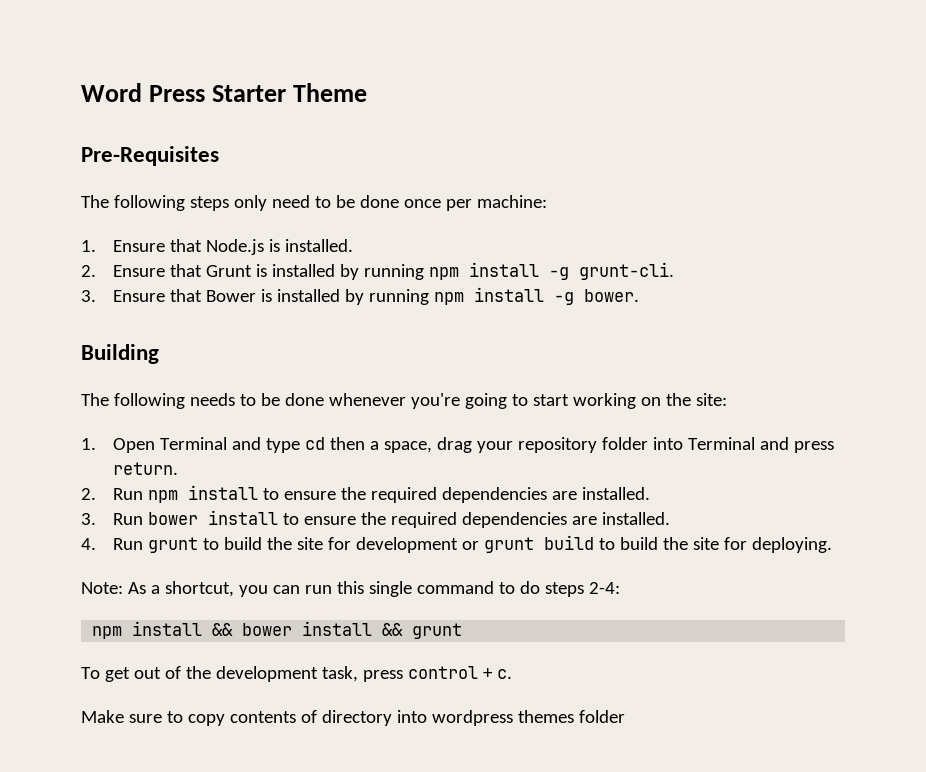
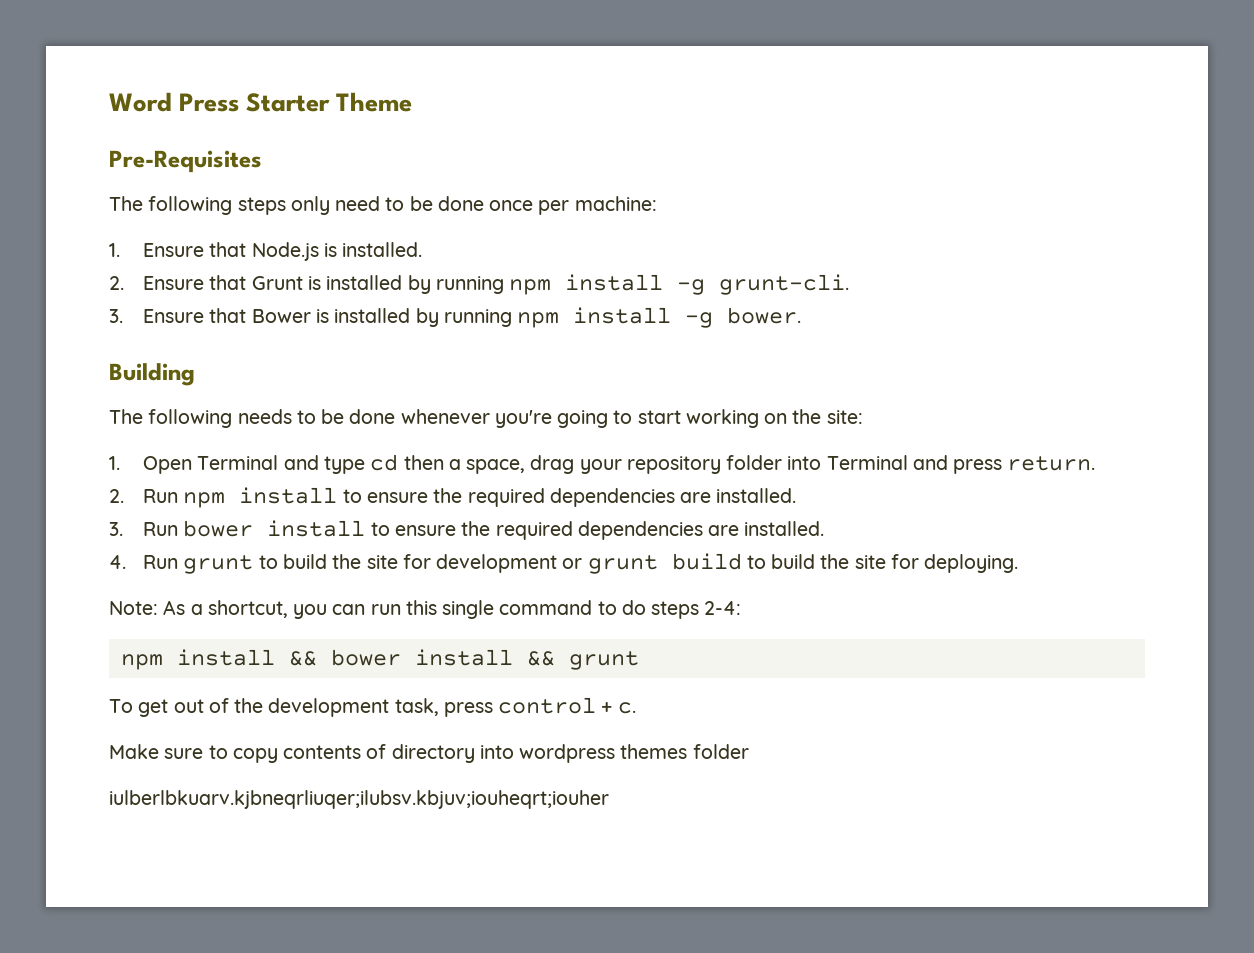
(625, 716) none -> [109,790,609,809] // iulberlbkuarv.kjbneqrliuqer;ilubsv.kbjuv;iouheqrt;iouher

